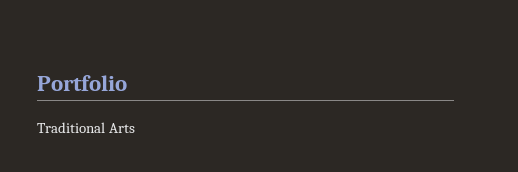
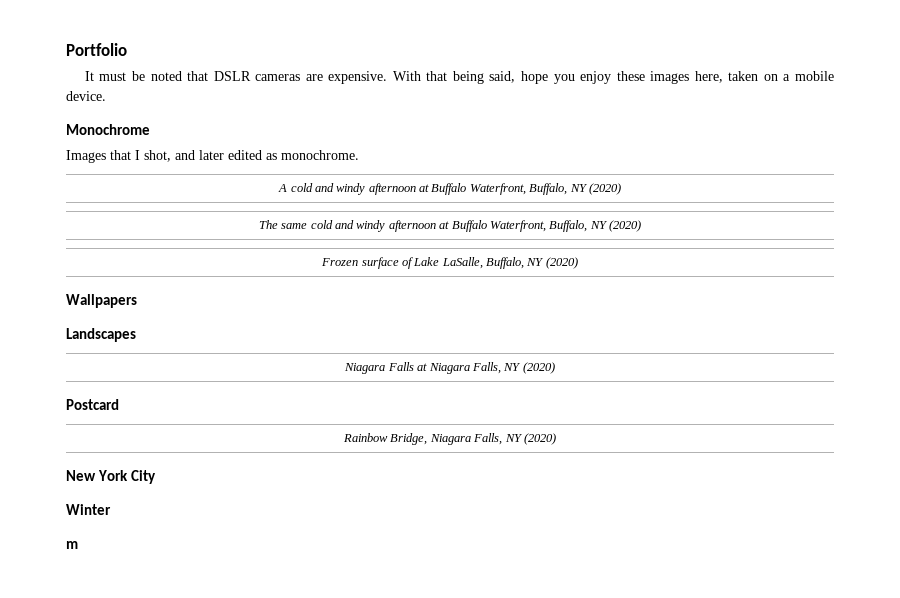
[37,122,135,133] Traditional Arts -> [84,71,834,84] [66,91,106,101] [66,124,150,135] [66,150,359,163] [278,183,621,195] [258,220,642,232] [321,257,578,269] [66,294,137,308] [66,328,136,342] [344,362,555,374] [66,399,119,410] [343,433,556,445] [66,470,156,484] [66,504,111,515] [66,541,78,549] It must be noted that DSLR cameras are expensive. With that being said, hope you enjoy these images here, taken on a mobile device. // Monochrome // Images that I shot, and later edited as monochrome. // A cold and windy afternoon at Buffalo Waterfront, Buffalo, NY (2020) // The same cold and windy afternoon at Buffalo Waterfront, Buffalo, NY (2020) // Frozen surface of Lake LaSalle, Buffalo, NY (2020) // Wallpapers // Landscapes // Niagara Falls at Niagara Falls, NY (2020) // Postcard // Rainbow Bridge, Niagara Falls, NY (2020) // New York City // Winter // m

